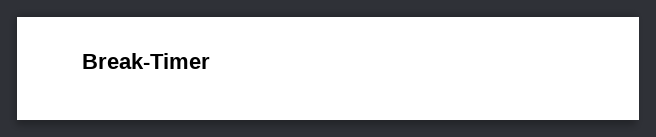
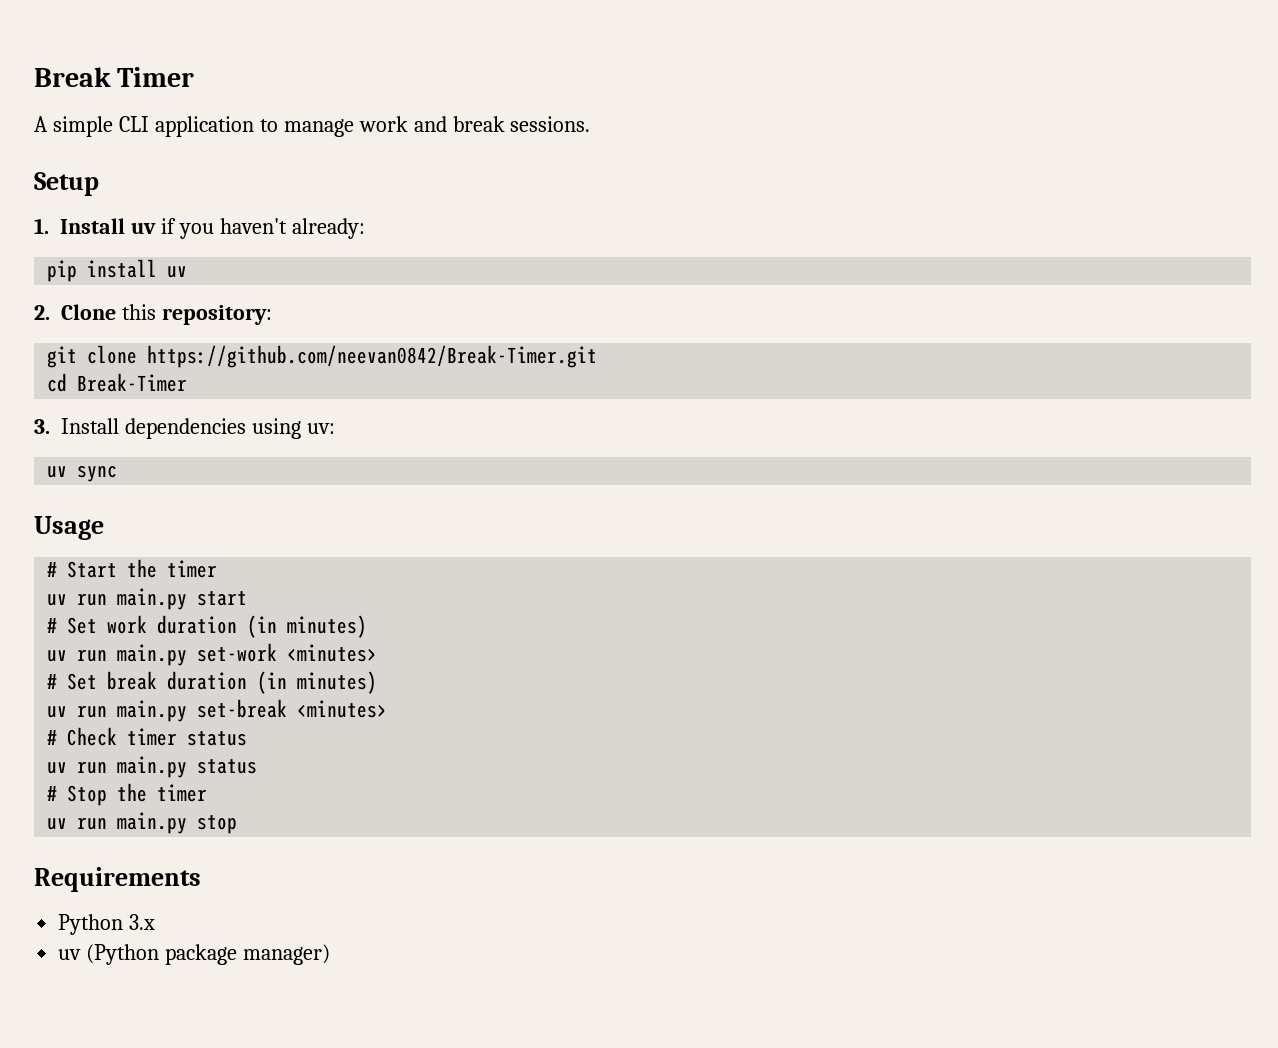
[82,53,210,69] Break-Timer -> [34,67,195,87] [34,116,591,137] [34,172,99,196] [34,218,365,239] [47,259,188,282] [34,304,272,325] [47,345,598,368] [47,373,188,392] [34,418,335,439] [47,465,118,482] [34,516,104,540] [47,559,218,578] [47,588,248,610] [47,615,368,638] [47,643,378,666] [47,671,378,694] [47,699,388,722] [47,727,248,746] [47,756,258,778] [47,783,208,806] [47,812,238,834] [34,867,201,892] [58,914,156,935] [58,944,331,965] Break Timer // A simple CLI application to manage work and break sessions. // Setup // 1. Install uv if you haven't already: // pip install uv // 2. Clone this repository: // git clone https://github.com/neevan0842/Break-Timer.git // cd Break-Timer // 3. Install dependencies using uv: // uv sync // Usage // # Start the timer // uv run main.py start // # Set work duration (in minutes) // uv run main.py set-work <minutes> // # Set break duration (in minutes) // uv run main.py set-break <minutes> // # Check timer status // uv run main.py status // # Stop the timer // uv run main.py stop // Requirements // Python 3.x // uv (Python package manager)

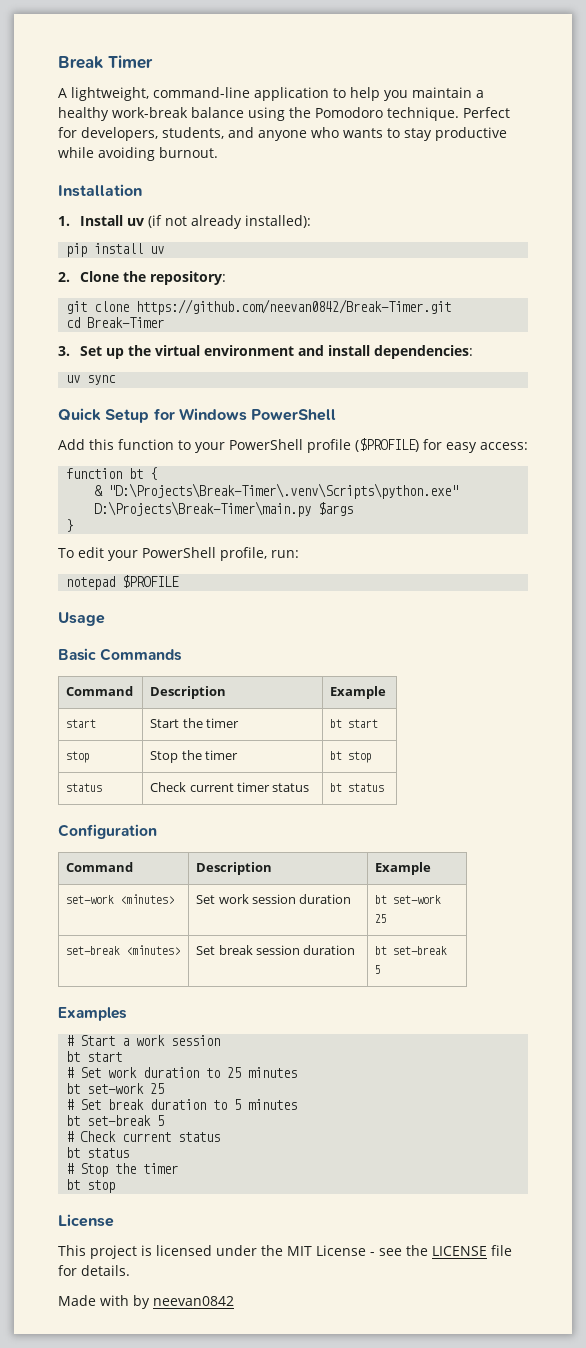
[52,116,591,137] [34,172,99,196] simple CLI application to manage work and break sessions. // Setup -> [71,87,484,101] [58,107,510,121] [58,127,507,141] [58,147,218,161] [58,184,142,197] lightweight, command-line application to help you maintain a healthy work-break balance using the Pomodoro technique. Perfect for developers, students, and anyone who wants to stay productive while avoiding burnout. // Installation
[160,218,365,239] if you haven't already: -> [147,215,311,229] (if not already installed):
[121,304,156,320] this -> [122,271,146,282] the
[61,418,335,439] [47,465,118,482] [34,516,104,540] [47,559,218,578] [47,588,188,610] Install dependencies using uv: // uv sync // Usage // # Start the timer // uv run main.py -> [79,345,473,359] [66,375,117,385] [58,408,337,423] [58,438,528,453] [66,467,158,480] [94,483,459,499] [94,501,354,517] [66,519,74,532] [58,547,299,561] [66,575,180,590] [58,612,105,626] [58,648,183,661] [66,686,134,696] [150,686,227,699] [330,686,387,699] [66,719,97,728] [150,718,240,728] [330,719,379,728] [66,751,91,763] [150,750,239,763] [330,751,373,763] [66,783,103,792] [150,782,310,792] [330,783,385,792] [58,824,157,839] [66,862,134,872] [196,862,273,875] [375,862,432,875] [66,894,175,904] [196,894,352,904] [375,895,442,904] [375,914,388,923] [66,945,181,955] [196,945,356,955] [375,946,448,955] [375,965,382,974] [58,1007,127,1021] [66,1035,221,1046] [66,1051,81,1062] Set up the virtual environment and install dependencies: // uv sync // Quick Setup for Windows PowerShell // Add this function to your PowerShell profile ($PROFILE) for easy access: // function bt { // & "D:\Projects\Break-Timer\.venv\Scripts\python.exe" D:\Projects\Break-Timer\main.py $args // } // To edit your PowerShell profile, run: // notepad $PROFILE // Usage // Basic Commands // Command | Description | Example // start | Start the timer | bt start // stop | Stop the timer | bt stop // status | Check current timer status | bt status // Configuration // Command | Description | Example // set-work <minutes> | Set work session duration | bt set-work 25 // set-break <minutes> | Set break session duration | bt set-break 5 // Examples // # Start a work session // bt
[247,615,368,638] [47,643,378,666] [47,671,378,694] [47,699,388,722] (in minutes) // uv run main.py set-work <minutes> // # Set break duration (in minutes) // uv run main.py set-break <minutes> -> [206,1067,298,1078] [66,1083,165,1094] [66,1099,298,1110] [66,1115,165,1126] to 25 minutes // bt set-work 25 // # Set break duration to 5 minutes // bt set-break 5
[127,728,248,746] [47,756,188,778] timer status // uv run main.py -> [122,1132,221,1142] [66,1147,81,1158] current status // bt
[47,812,238,834] [34,867,201,892] [58,914,156,935] [58,944,331,965] uv run main.py stop // Requirements // Python 3.x // uv (Python package manager) -> [66,1179,116,1193] [58,1214,114,1227] [58,1245,512,1259] [58,1265,130,1276] [58,1295,234,1309] bt stop // License // This project is licensed under the MIT License - see the LICENSE file for details. // Made with by neevan0842

